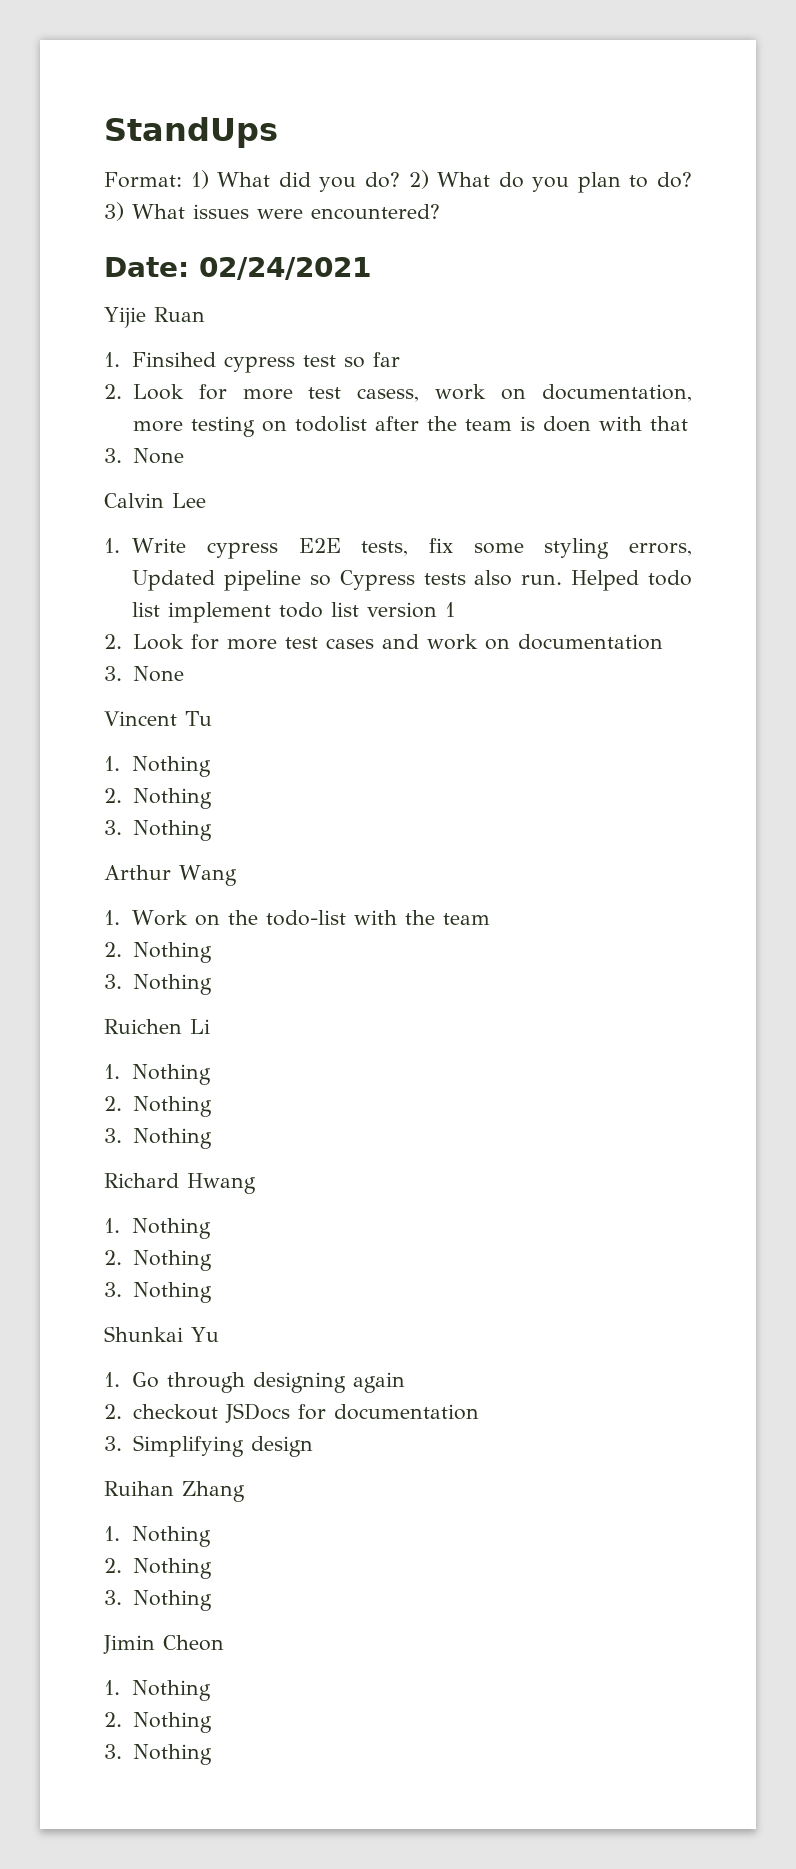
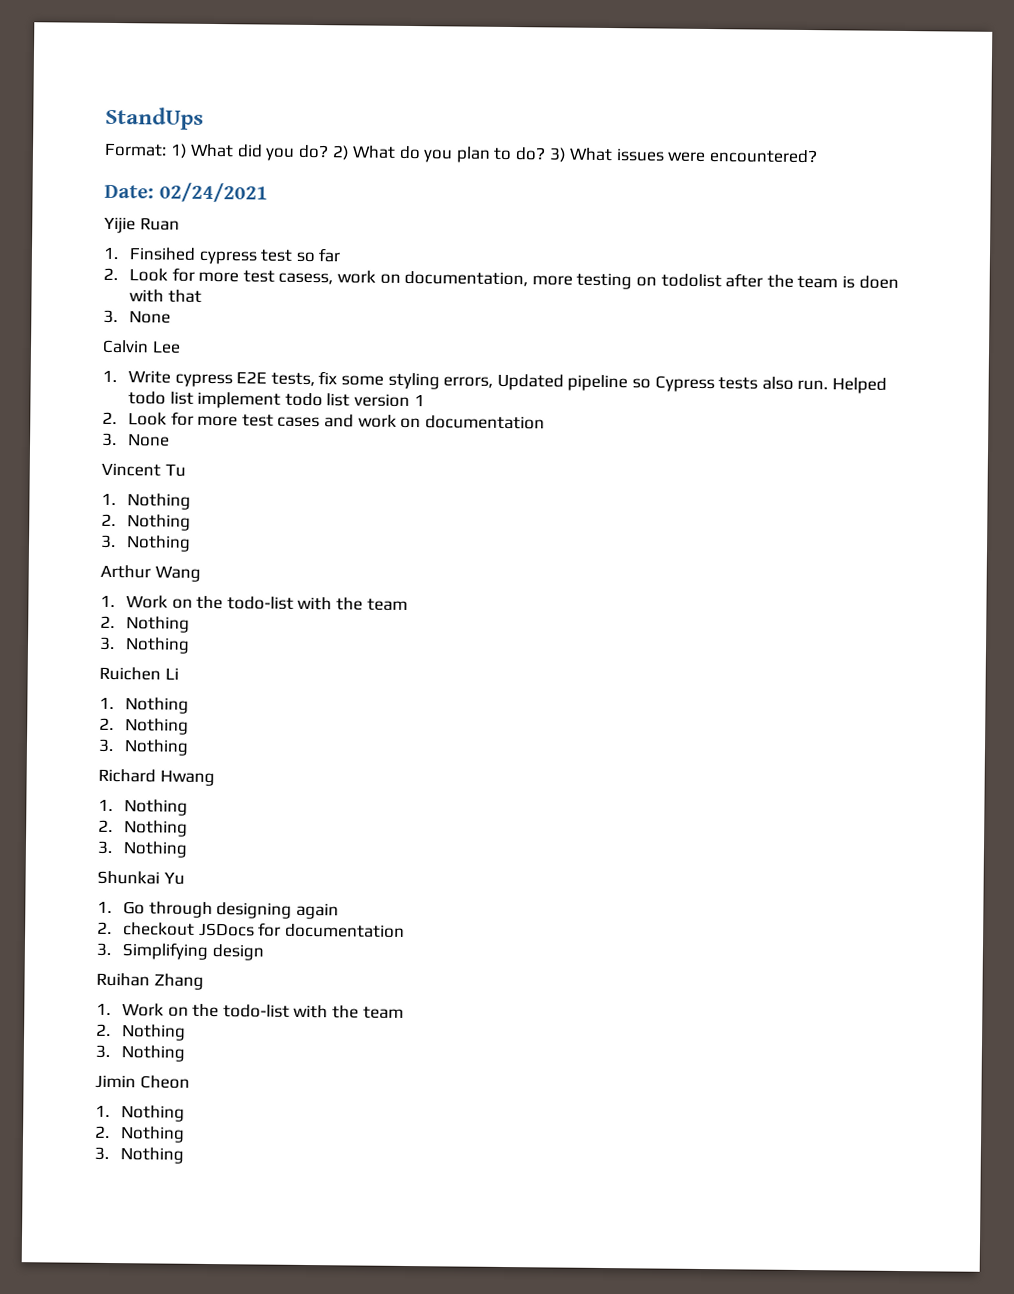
[132,1526,212,1547] Nothing -> [122,1003,404,1019] Work on the todo-list with the team

